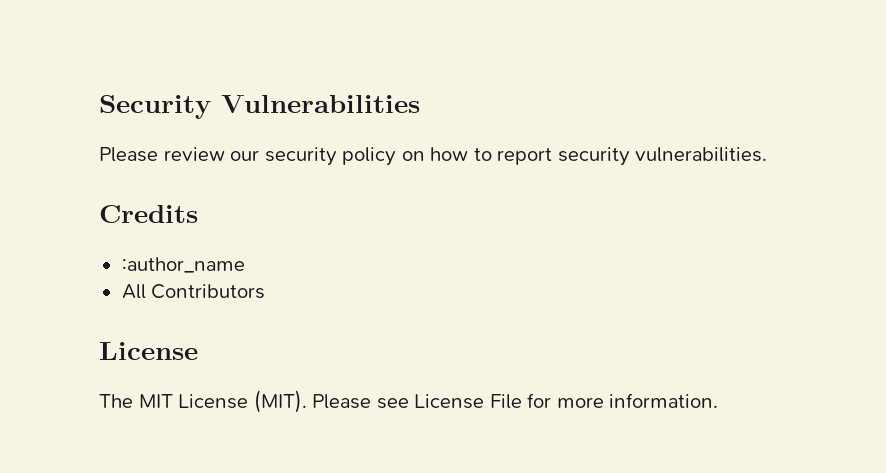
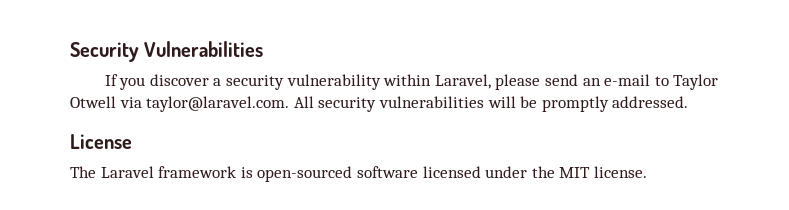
[99,147,768,166] [99,205,198,223] [121,257,245,273] [121,284,266,299] [99,342,198,360] [99,390,719,413] Please review our security policy on how to report security vulnerabilities. // Credits // :author_name // All Contributors // License // The MIT License (MIT). Please see License File for more information. -> [104,74,719,90] [70,96,689,112] [70,134,132,149] [70,166,647,182] If you discover a security vulnerability within Laravel, please send an e-mail to Taylor Otwell via taylor@laravel.com. All security vulnerabilities will be promptly addressed. // License // The Laravel framework is open-sourced software licensed under the MIT license.

